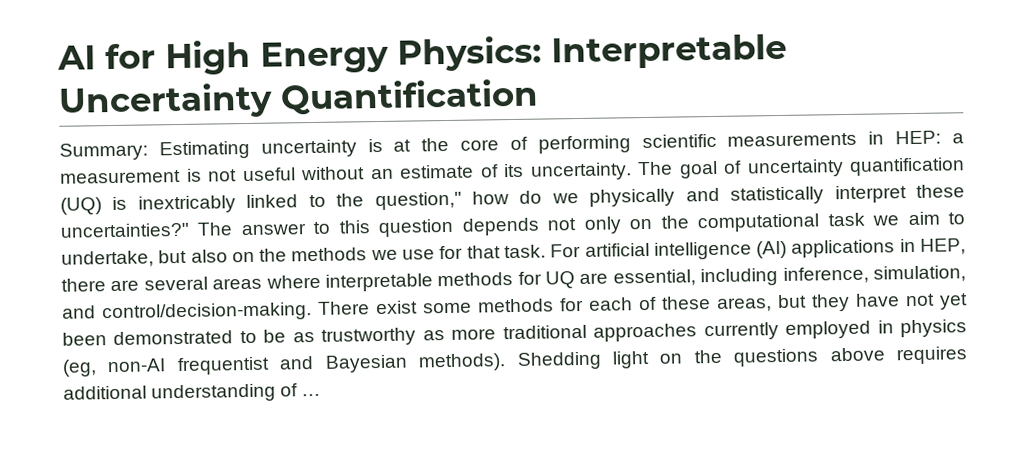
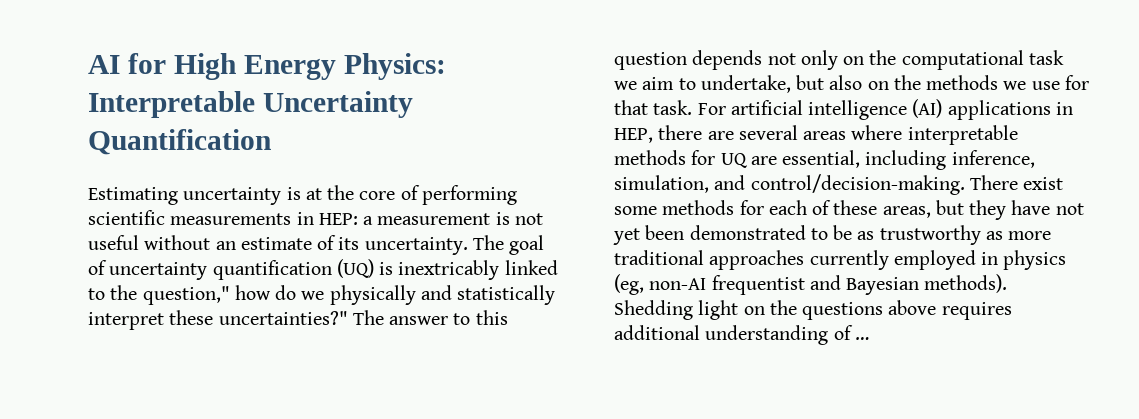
[59,142,148,161] Summary: -> (271, 142) none

